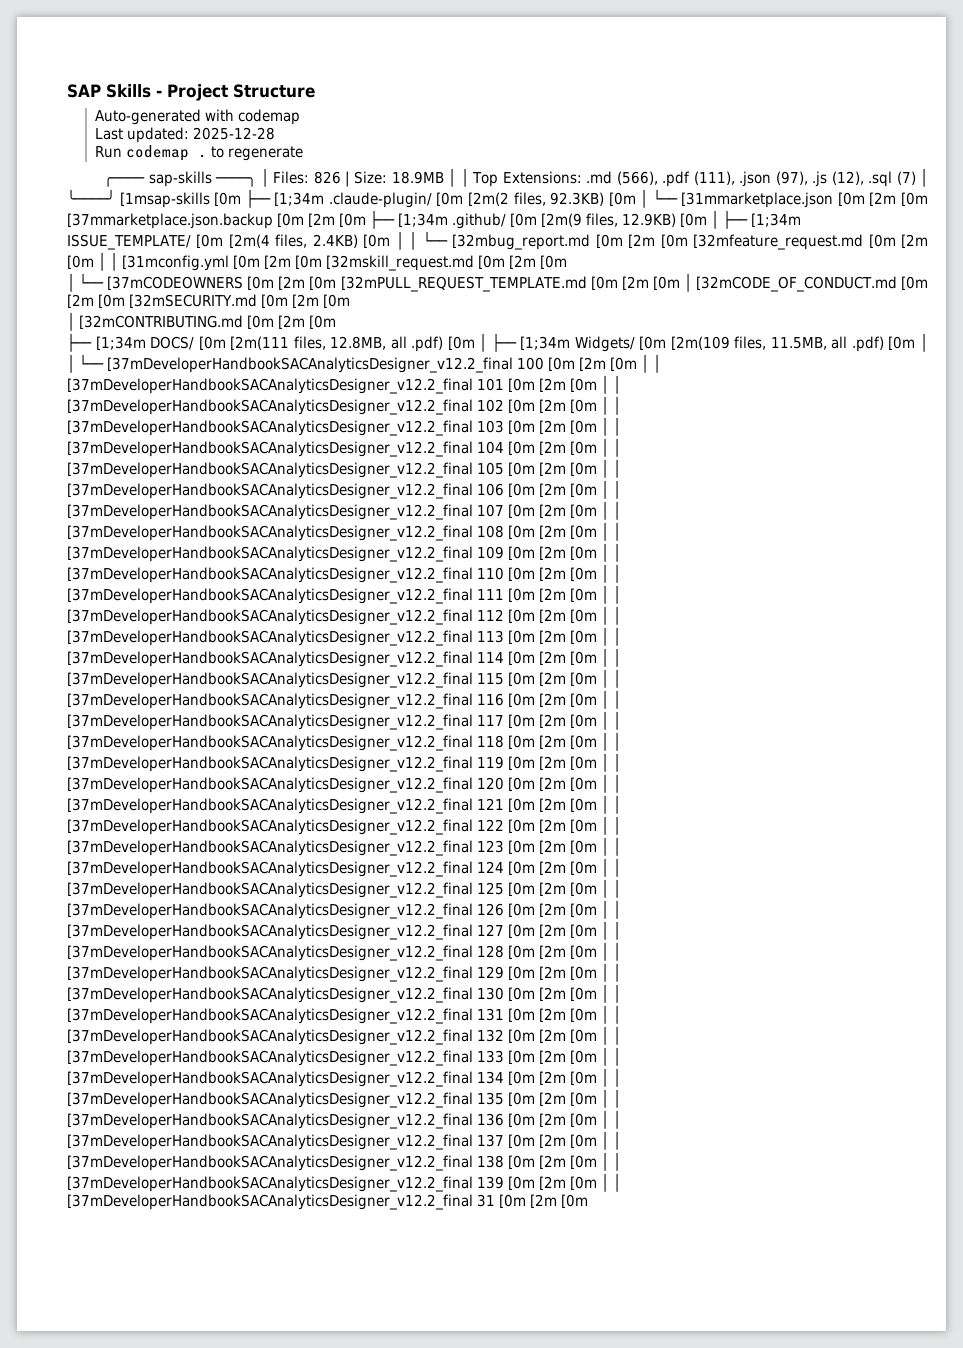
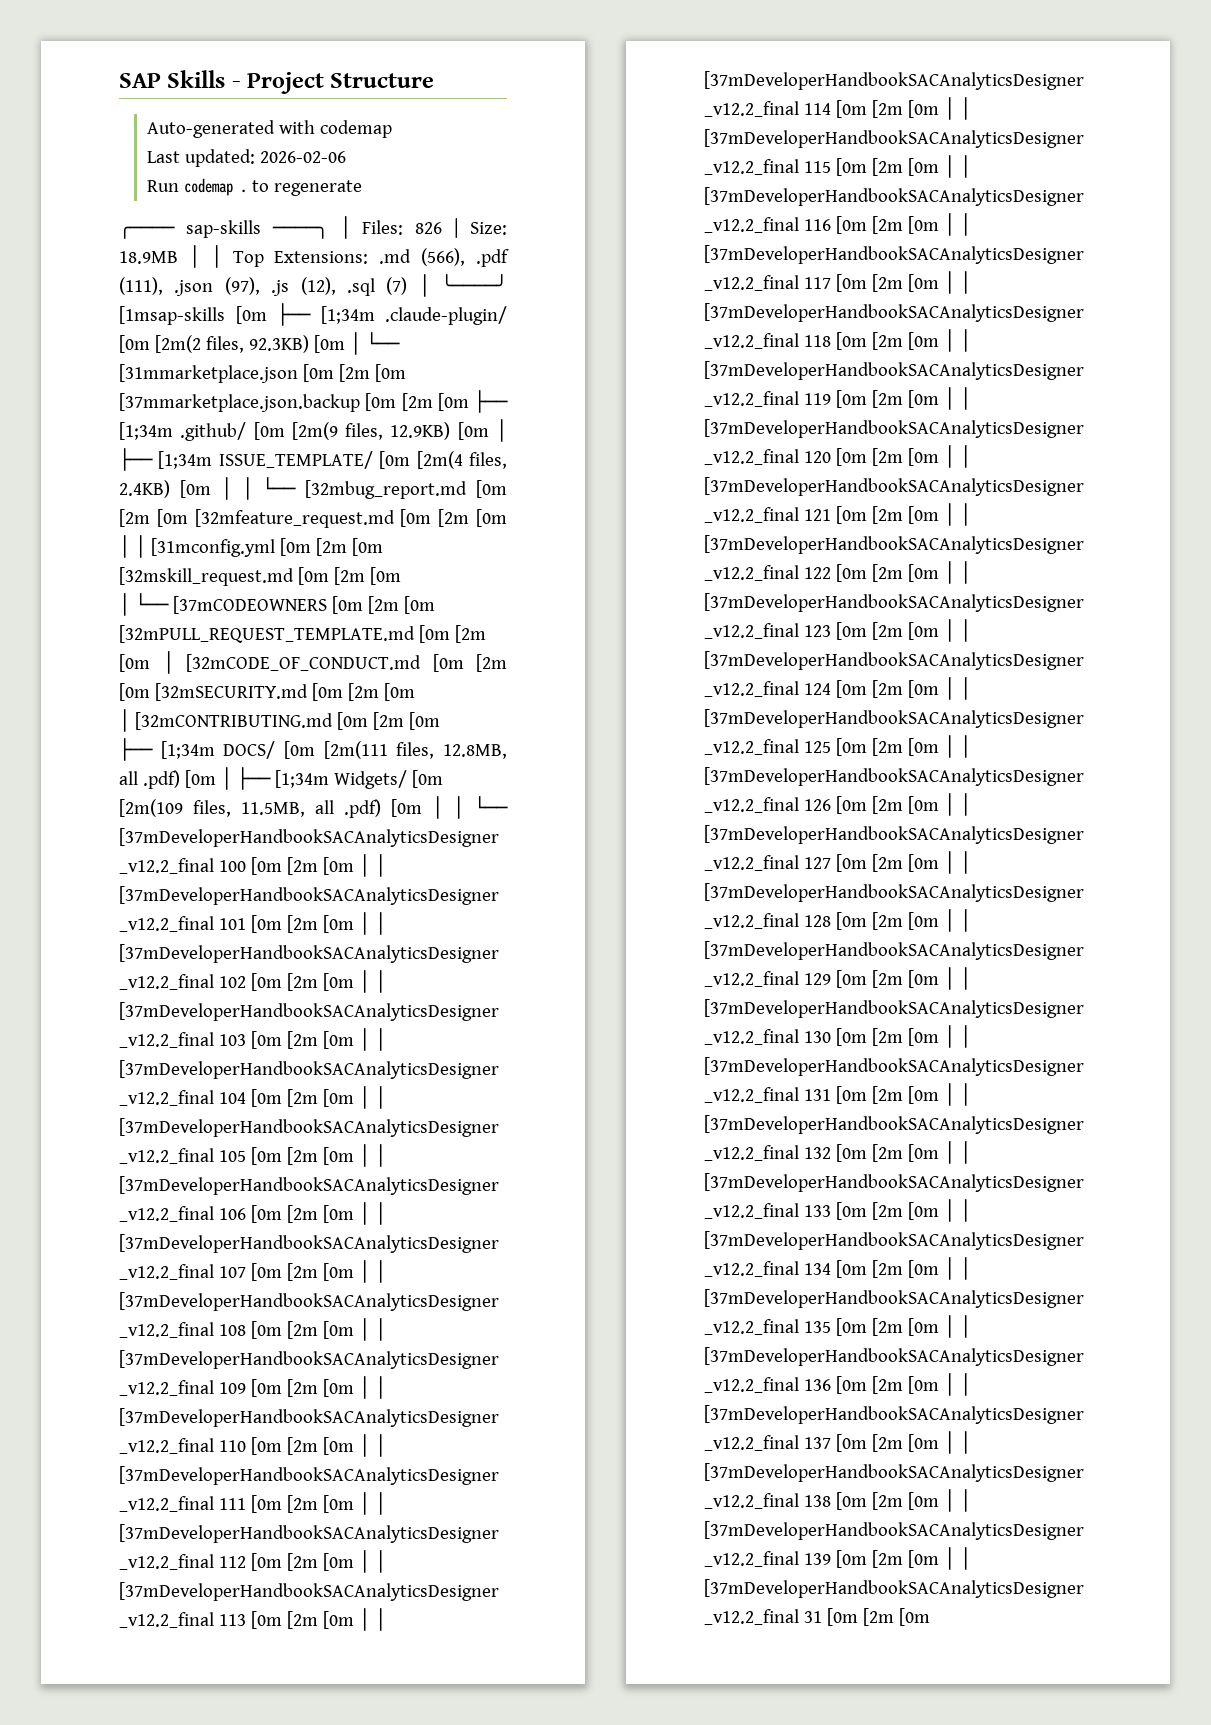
[193,127,276,140] 2025-12-28 -> [260,151,347,163] 2026-02-06

